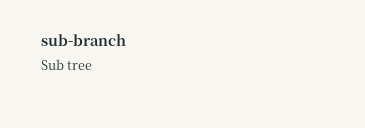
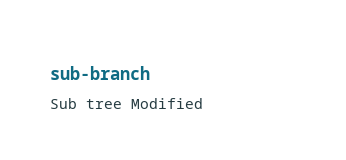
(93, 65) none -> [131,98,203,109] Modified

